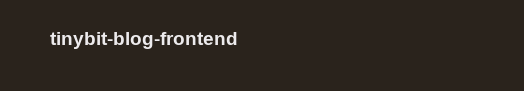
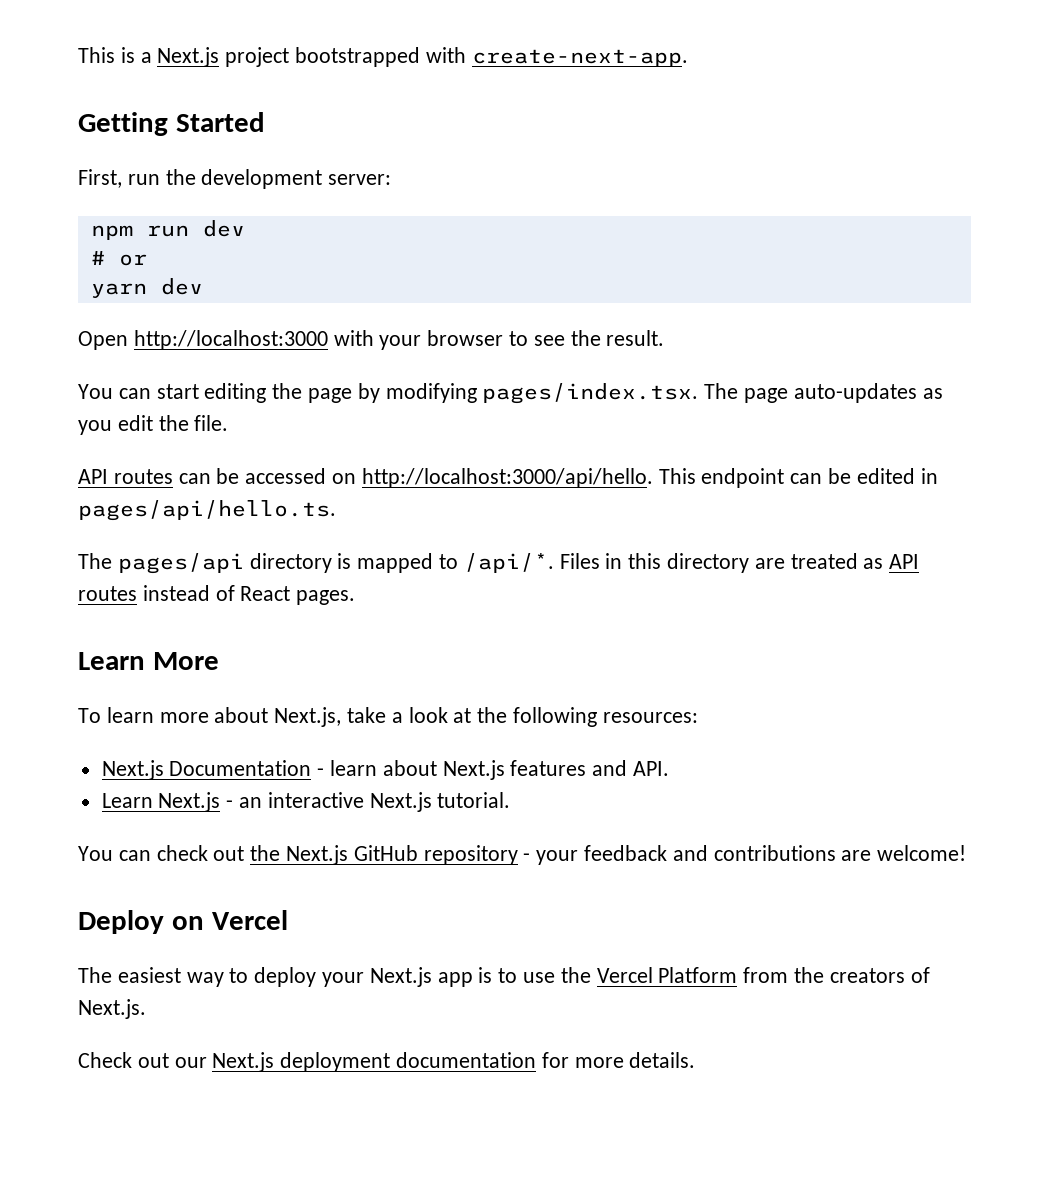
[50,32,238,49] tinybit-blog-frontend -> [78,47,688,67] [78,112,265,136] [78,169,392,189] [90,220,245,240] [90,251,147,266] [90,278,203,298] [78,330,665,350] [78,383,943,404] [78,415,229,435] [78,468,938,488] [78,500,336,521] [78,553,920,574] [78,585,356,605] [78,652,219,670] [78,707,698,727] [101,760,670,780] [101,792,511,812] [78,845,967,865] [78,910,288,934] [78,967,930,987] [78,999,146,1019] [78,1052,696,1072] This is a Next.js project bootstrapped with create-next-app. // Getting Started // First, run the development server: // npm run dev // # or // yarn dev // Open http://localhost:3000 with your browser to see the result. // You can start editing the page by modifying pages/index.tsx. The page auto-updates as you edit the file. // API routes can be accessed on http://localhost:3000/api/hello. This endpoint can be edited in pages/api/hello.ts. // The pages/api directory is mapped to /api/*. Files in this directory are treated as API routes instead of React pages. // Learn More // To learn more about Next.js, take a look at the following resources: // Next.js Documentation - learn about Next.js features and API. // Learn Next.js - an interactive Next.js tutorial. // You can check out the Next.js GitHub repository - your feedback and contributions are welcome! // Deploy on Vercel // The easiest way to deploy your Next.js app is to use the Vercel Platform from the creators of Next.js. // Check out our Next.js deployment documentation for more details.

